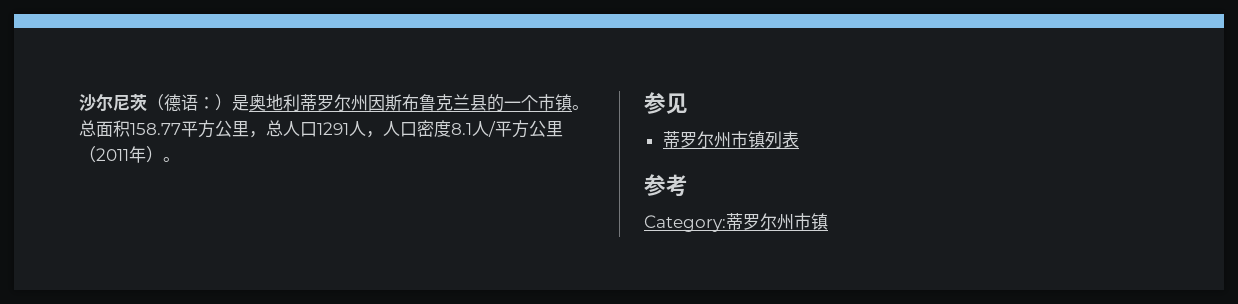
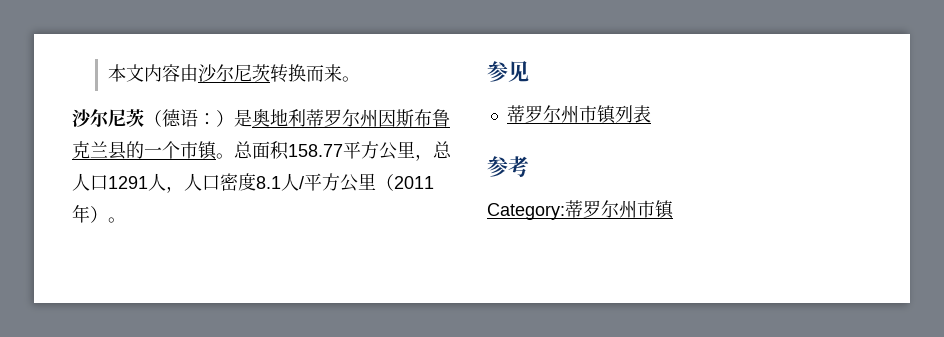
(79, 102) none -> [107,64,360,83] 本文内容由沙尔尼茨转换而来。 //

